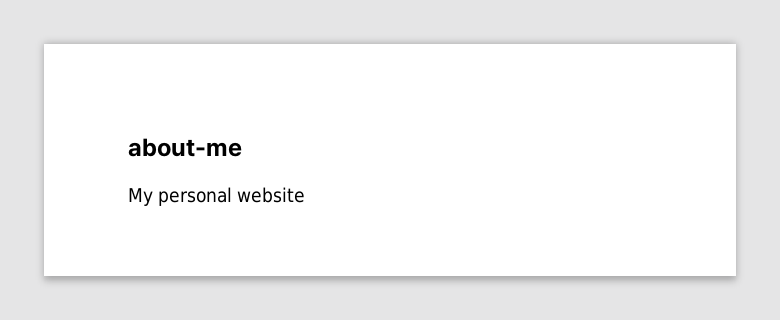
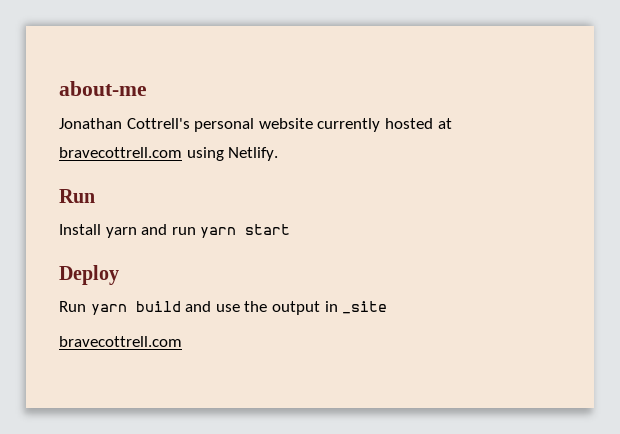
[128,187,306,206] My personal website -> [59,118,452,132] [59,147,279,161] [59,189,95,203] [59,224,291,238] [59,265,119,285] [59,301,388,315] [59,336,182,347] Jonathan Cottrell's personal website currently hosted at bravecottrell.com using Netlify. // Run // Install yarn and run yarn start // Deploy // Run yarn build and use the output in _site // bravecottrell.com

